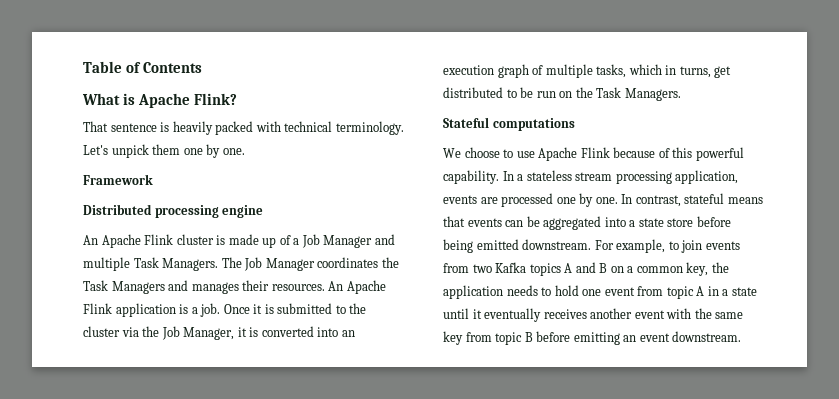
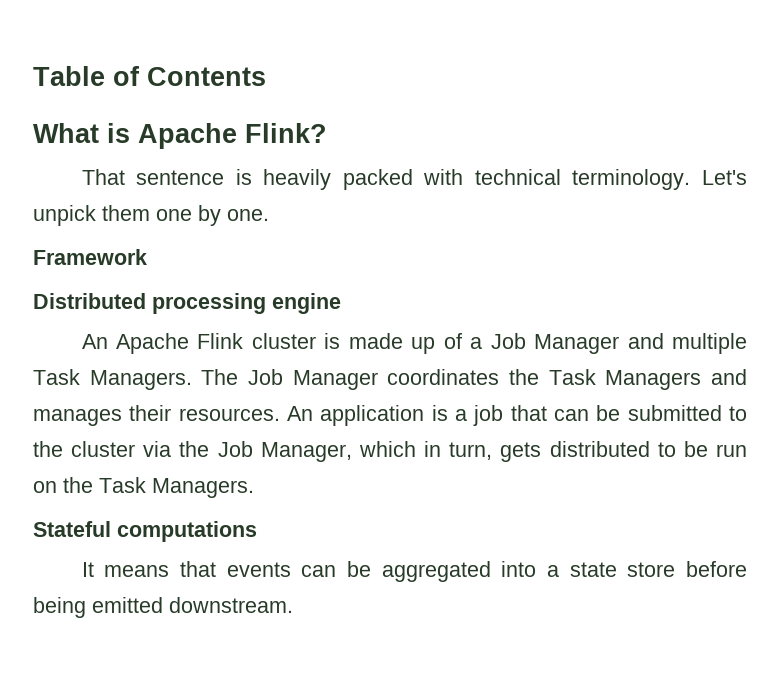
[346,280,386,294] [83,303,112,314] Apache Flink -> (313, 413) none
[200,303,274,317] job. Once it is -> [473,405,621,426] job that can be
[237,326,355,337] [443,64,732,78] it is converted into an execution graph of multiple tasks, which in turns, get -> [358,441,542,462] which in turn, gets
[443,147,744,161] [443,170,739,184] [443,193,725,207] We choose to use Apache Flink because of this powerful capability. In a stateless stream processing application, events are processed one by one. In contrast, stateful -> [81,562,94,577] It
[594,239,740,253] [443,262,729,276] [443,285,757,299] [443,308,744,322] [443,331,742,345] For example, to join events from two Kafka topics A and B on a common key, the application needs to hold one event from topic A in a state until it eventually receives another event with the same key from topic B before emitting an event downstream. -> (293, 605) none

